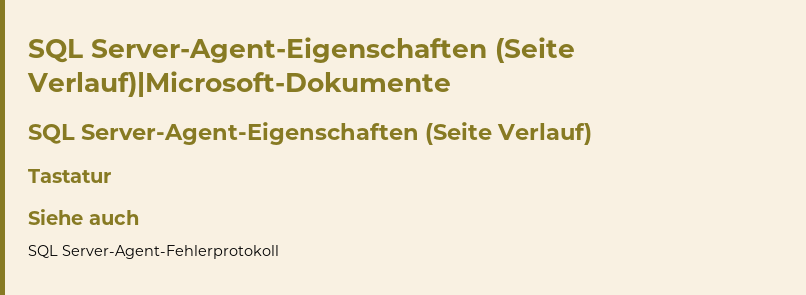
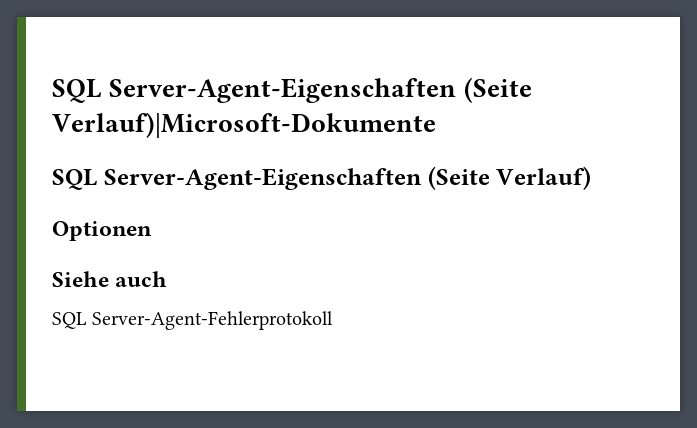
[28,169,111,183] Tastatur -> [52,221,152,241] Optionen

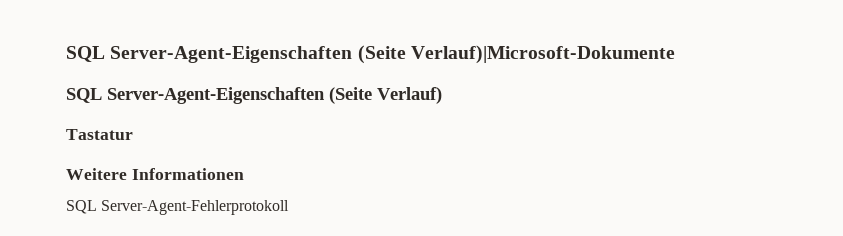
[52,221,152,241] [52,271,168,287] Optionen // Siehe auch -> [66,129,133,140] [66,168,244,180] Tastatur // Weitere Informationen

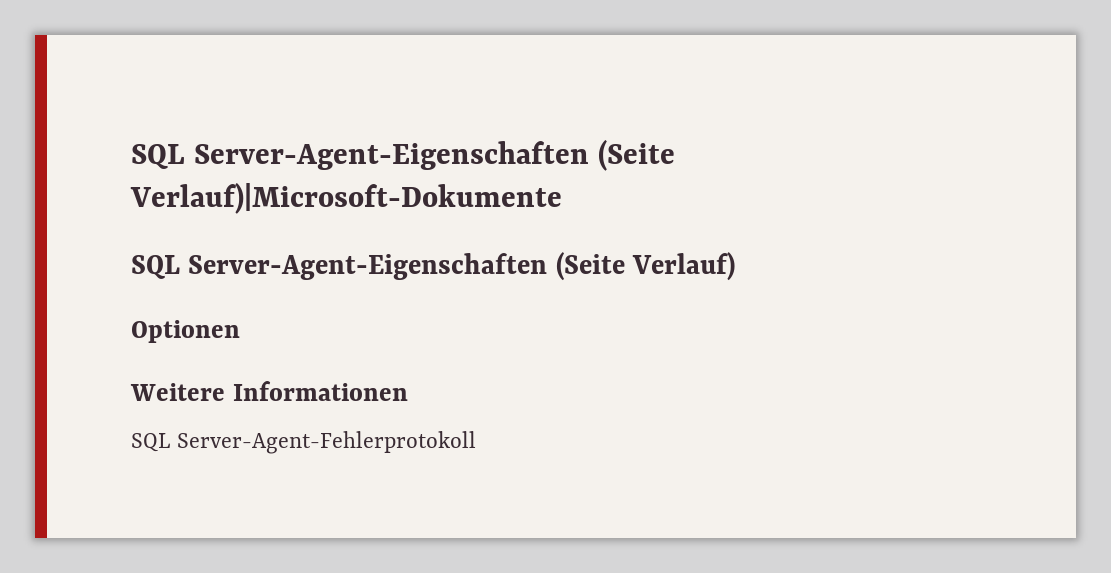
[66,129,133,140] Tastatur -> [131,320,240,343] Optionen

